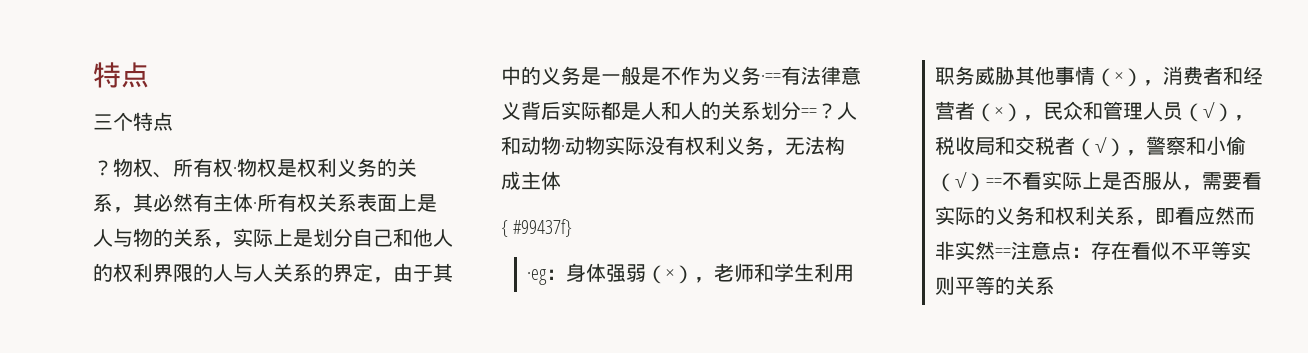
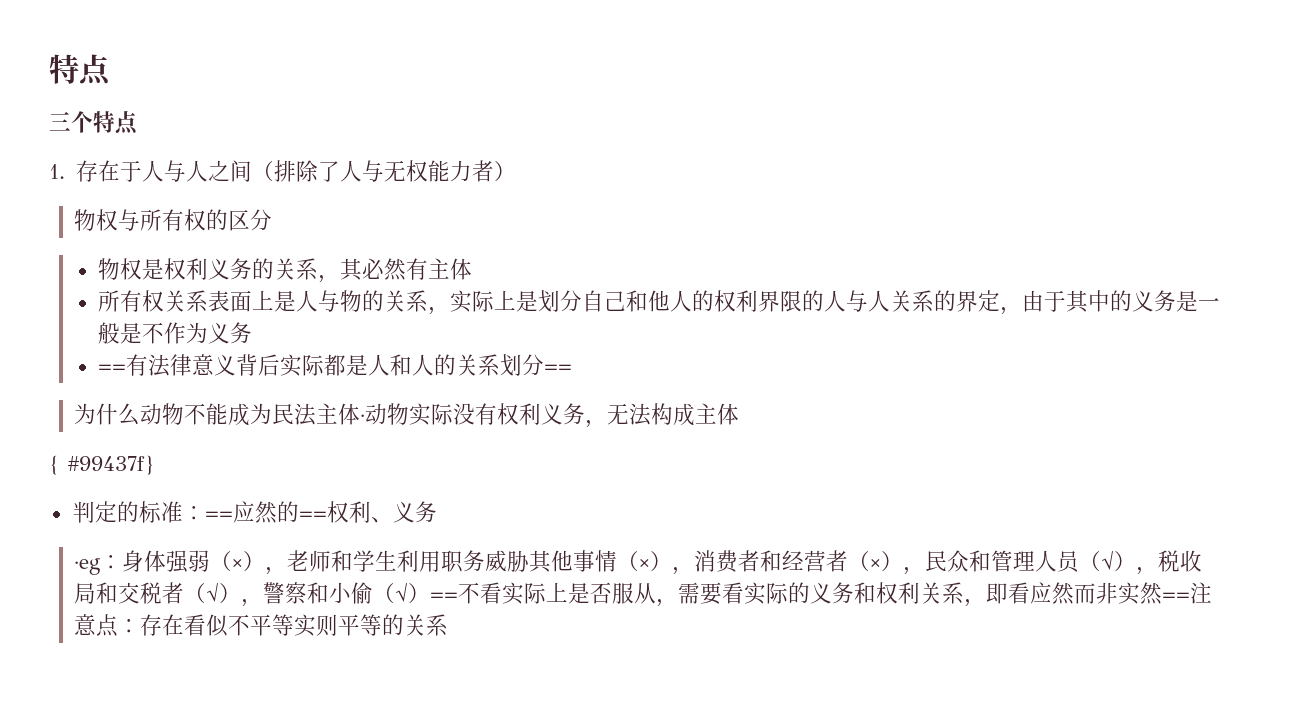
[93,158,237,178] ？物权、所有权· -> [49,160,516,182] [74,209,273,231] 1.存在于人与人之间（排除了人与无权能力者） // 物权与所有权的区分 //
[253,202,257,210] · -> (473, 269) //
[761,73,781,83] ·== -> [98,364,127,373] // ==
[817,102,857,120] [501,136,561,155] ？人和动物 -> [74,403,361,426] // 为什么动物不能成为民法主体
(573, 228) none -> [72,501,437,524] // 判定的标准：==应然的==权利、义务

